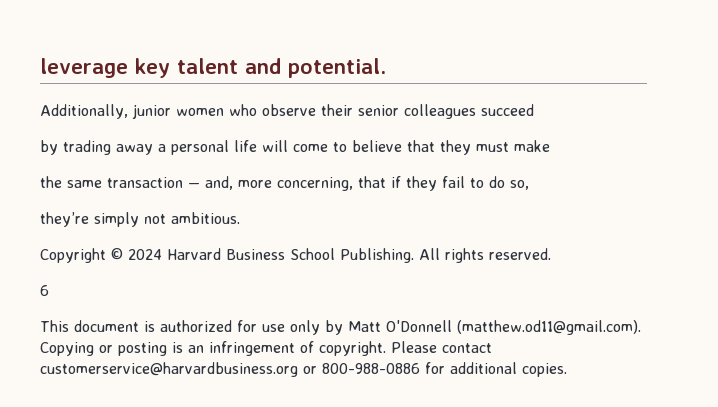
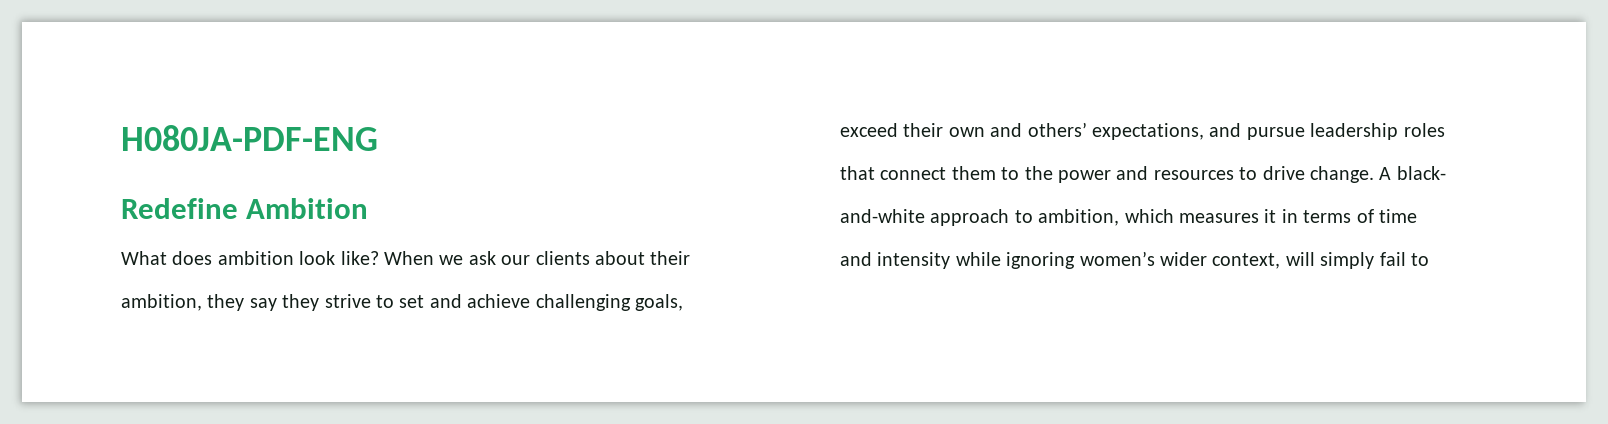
[40,58,386,78] [40,104,534,119] [40,140,550,155] [40,176,529,191] [40,212,240,227] [40,248,551,263] [40,285,49,296] [40,320,641,335] [40,341,492,356] [40,362,567,377] leverage key talent and potential. // Additionally, junior women who observe their senior colleagues succeed // by trading away a personal life will come to believe that they must make // the same transaction — and, more concerning, that if they fail to do so, // they’re simply not ambitious. // Copyright © 2024 Harvard Business School Publishing. All rights reserved. // 6 // This document is authorized for use only by Matt O'Donnell (matthew.od11@gmail.com). Copying or posting is an infringement of copyright. Please contact customerservice@harvardbusiness.org or 800-988-0886 for additional copies. -> [121,125,378,151] [121,198,369,219] [121,251,691,265] [121,294,683,311] [840,122,1445,140] [840,166,1446,183] [840,209,1417,226] [840,251,1429,269] H080JA-PDF-ENG // Redefine Ambition // What does ambition look like? When we ask our clients about their // ambition, they say they strive to set and achieve challenging goals, // exceed their own and others’ expectations, and pursue leadership roles // that connect them to the power and resources to drive change. A black- // and-white approach to ambition, which measures it in terms of time // and intensity while ignoring women’s wider context, will simply fail to

